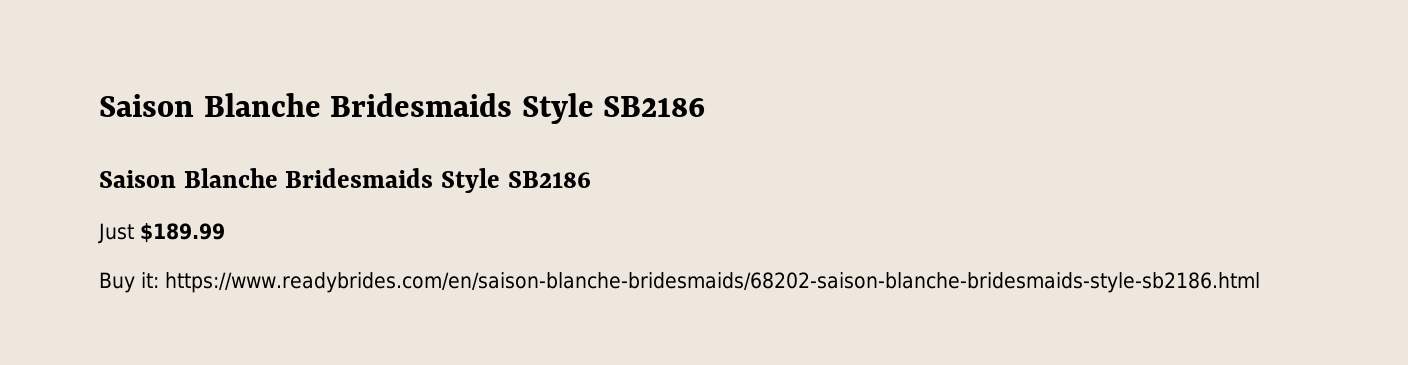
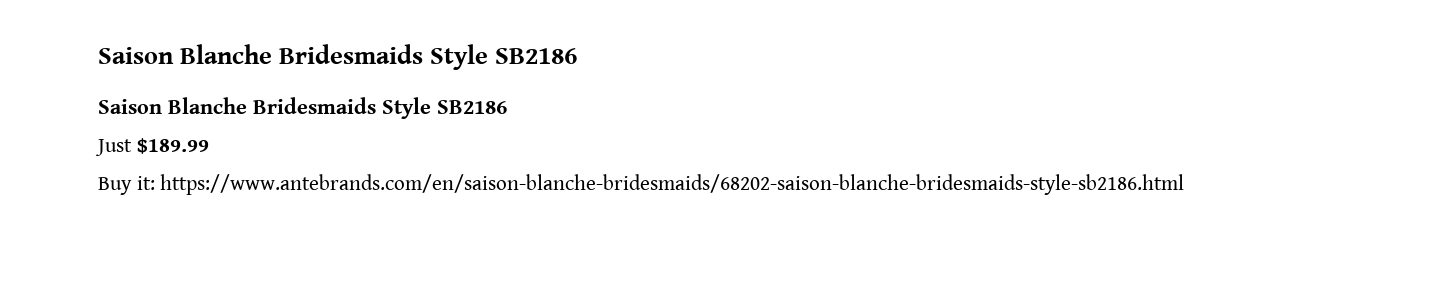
[165,272,1260,293] https://www.readybrides.com/en/saison-blanche-bridesmaids/68202-saison-blanche-bridesmaids-style-sb2186.html -> [160,174,1185,195] https://www.antebrands.com/en/saison-blanche-bridesmaids/68202-saison-blanche-bridesmaids-style-sb2186.html

